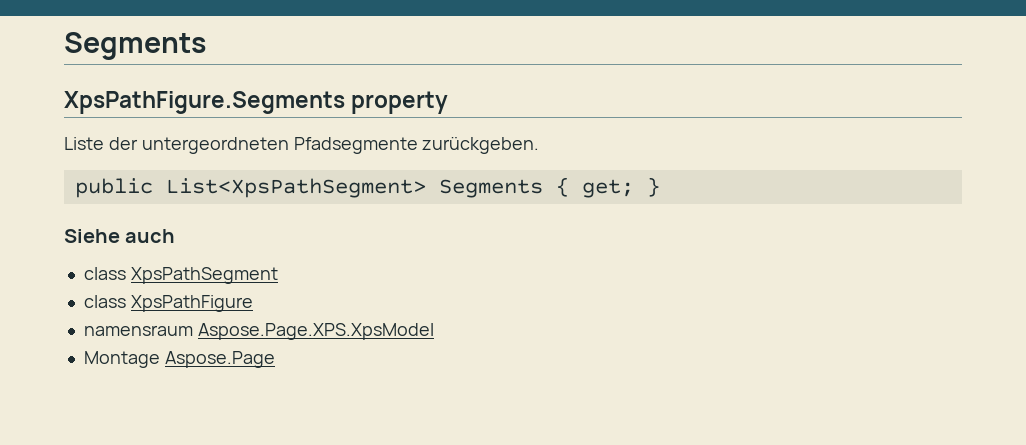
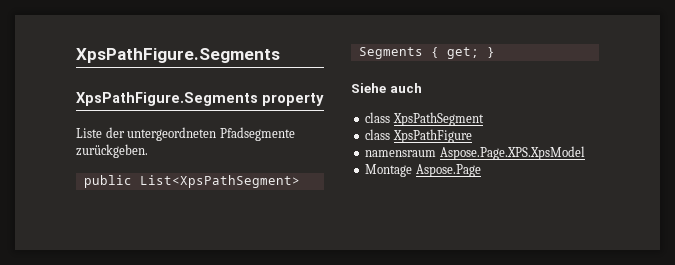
[64,32,206,60] Segments -> [76,48,280,63] XpsPathFigure.Segments

